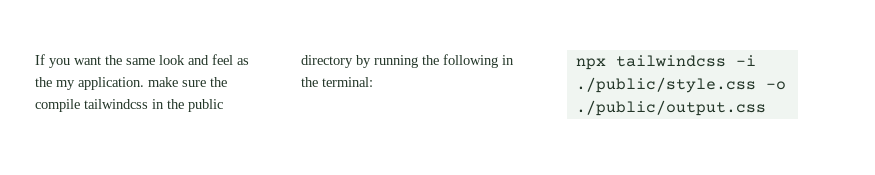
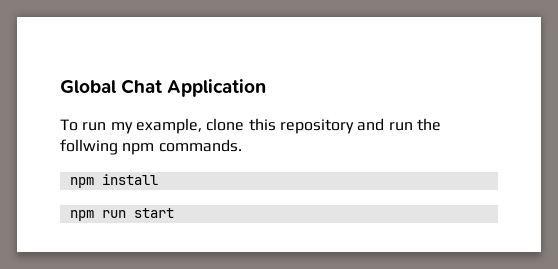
[35,54,249,68] [35,77,227,90] [35,99,223,112] [301,54,514,68] [301,77,373,87] [575,55,756,70] [575,77,786,93] [575,100,766,116] If you want the same look and feel as the my application. make sure the compile tailwindcss in the public directory by running the following in the terminal: // npx tailwindcss -i ./public/style.css -o ./public/output.css -> [60,79,267,97] [60,118,441,134] [60,139,242,155] [69,174,158,188] [69,208,174,221] Global Chat Application // To run my example, clone this repository and run the follwing npm commands. // npm install // npm run start

